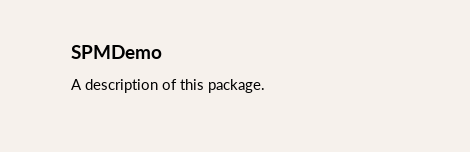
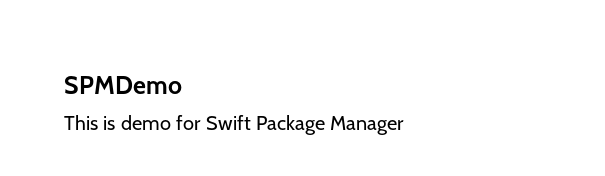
[71,79,265,93] A description of this package. -> [64,115,405,135] This is demo for Swift Package Manager

